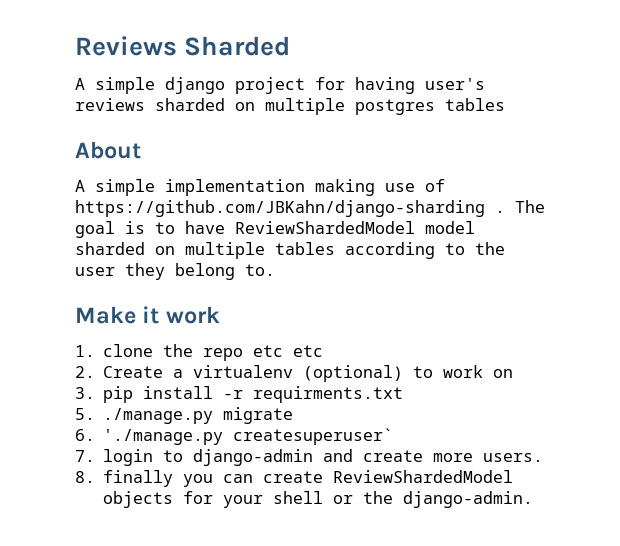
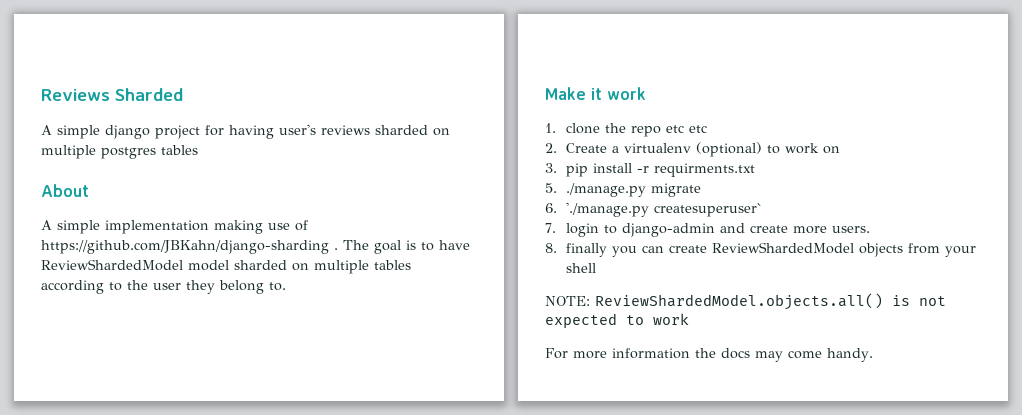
[183,491,214,504] for -> [907,243,940,254] from
[333,491,534,508] or the django-admin. -> [545,293,946,310] [545,313,689,328] [545,348,873,362] // NOTE: ReviewShardedModel.objects.all() is not expected to work // For more information the docs may come handy.

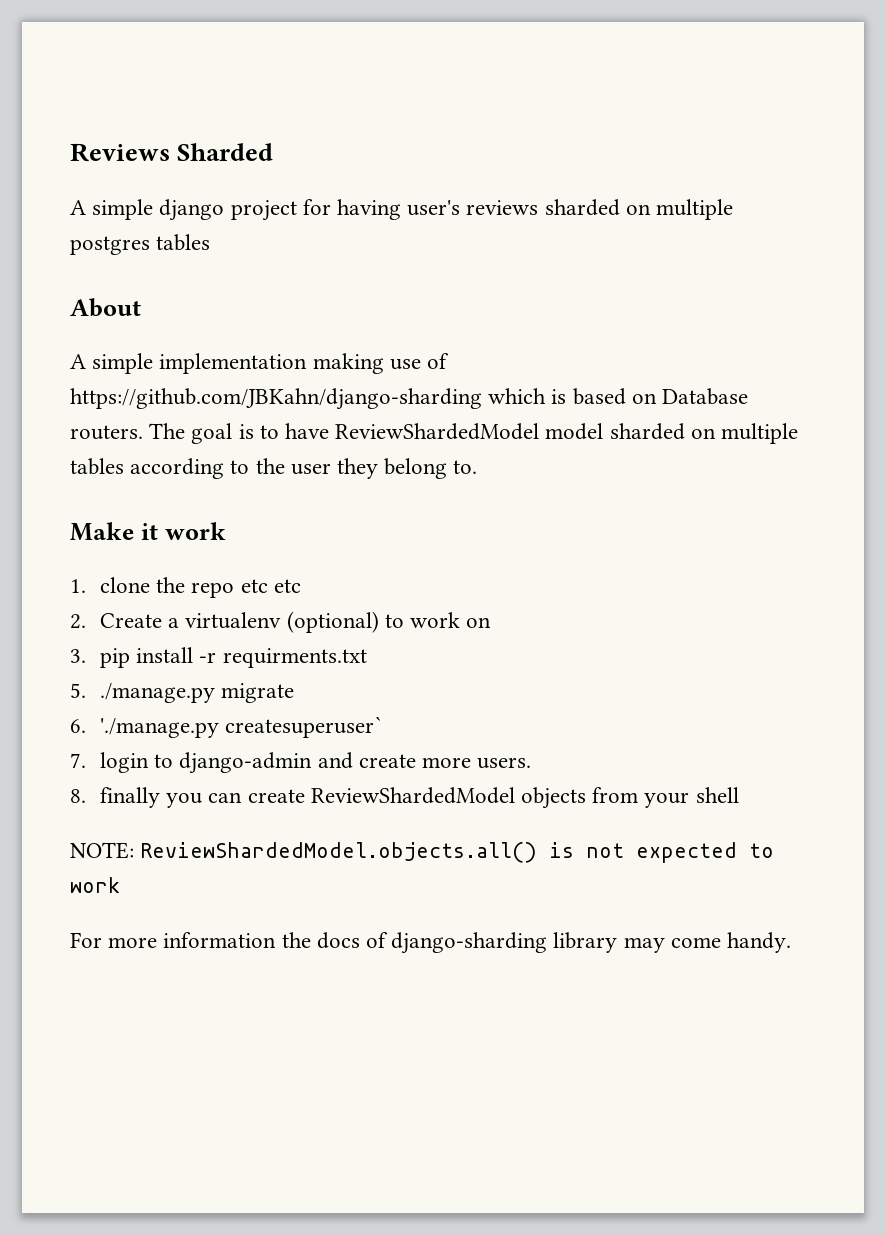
[334,248,338,250] . -> [488,388,749,405] [70,425,143,440] which is based on Database routers.
(750, 353) none -> [366,932,618,954] of django-sharding library

